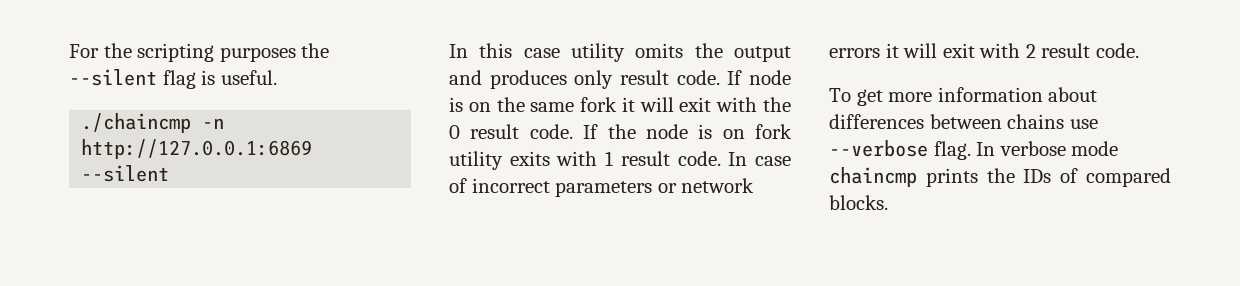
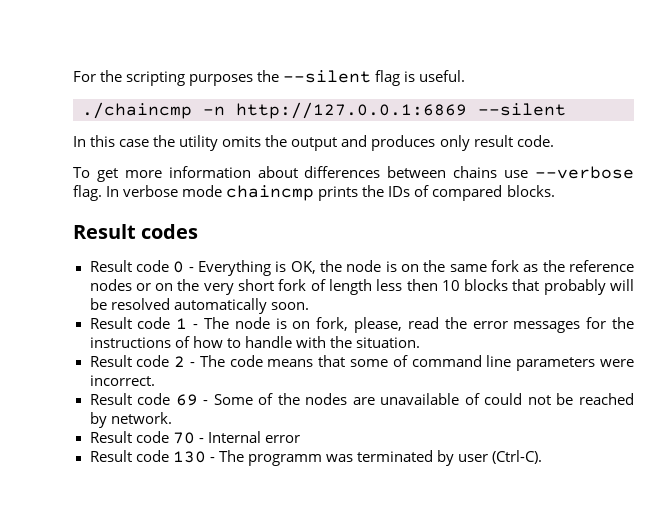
(560, 53) none -> [153,135,176,147] the
[727,70,791,85] [449,97,791,112] [449,124,792,139] [449,151,791,170] [449,178,755,197] [829,43,1139,58] If node is on the same fork it will exit with the 0 result code. If the node is on fork utility exits with 1 result code. In case of incorrect parameters or network errors it will exit with 2 result code. -> (554, 141) none
(888, 202) none -> [73,224,199,239] [89,260,634,276] [89,279,634,295] [89,298,309,314] [89,317,634,333] [89,336,420,348] [89,355,635,371] [89,375,155,386] [89,393,634,406] [89,412,172,428] [89,431,300,444] [89,450,543,466] // Result codes // Result code 0 - Everything is OK, the node is on the same fork as the reference nodes or on the very short fork of length less then 10 blocks that probably will be resolved automatically soon. // Result code 1 - The node is on fork, please, read the error messages for the instructions of how to handle with the situation. // Result code 2 - The code means that some of command line parameters were incorrect. // Result code 69 - Some of the nodes are unavailable of could not be reached by network. // Result code 70 - Internal error // Result code 130 - The programm was terminated by user (Ctrl-C).

